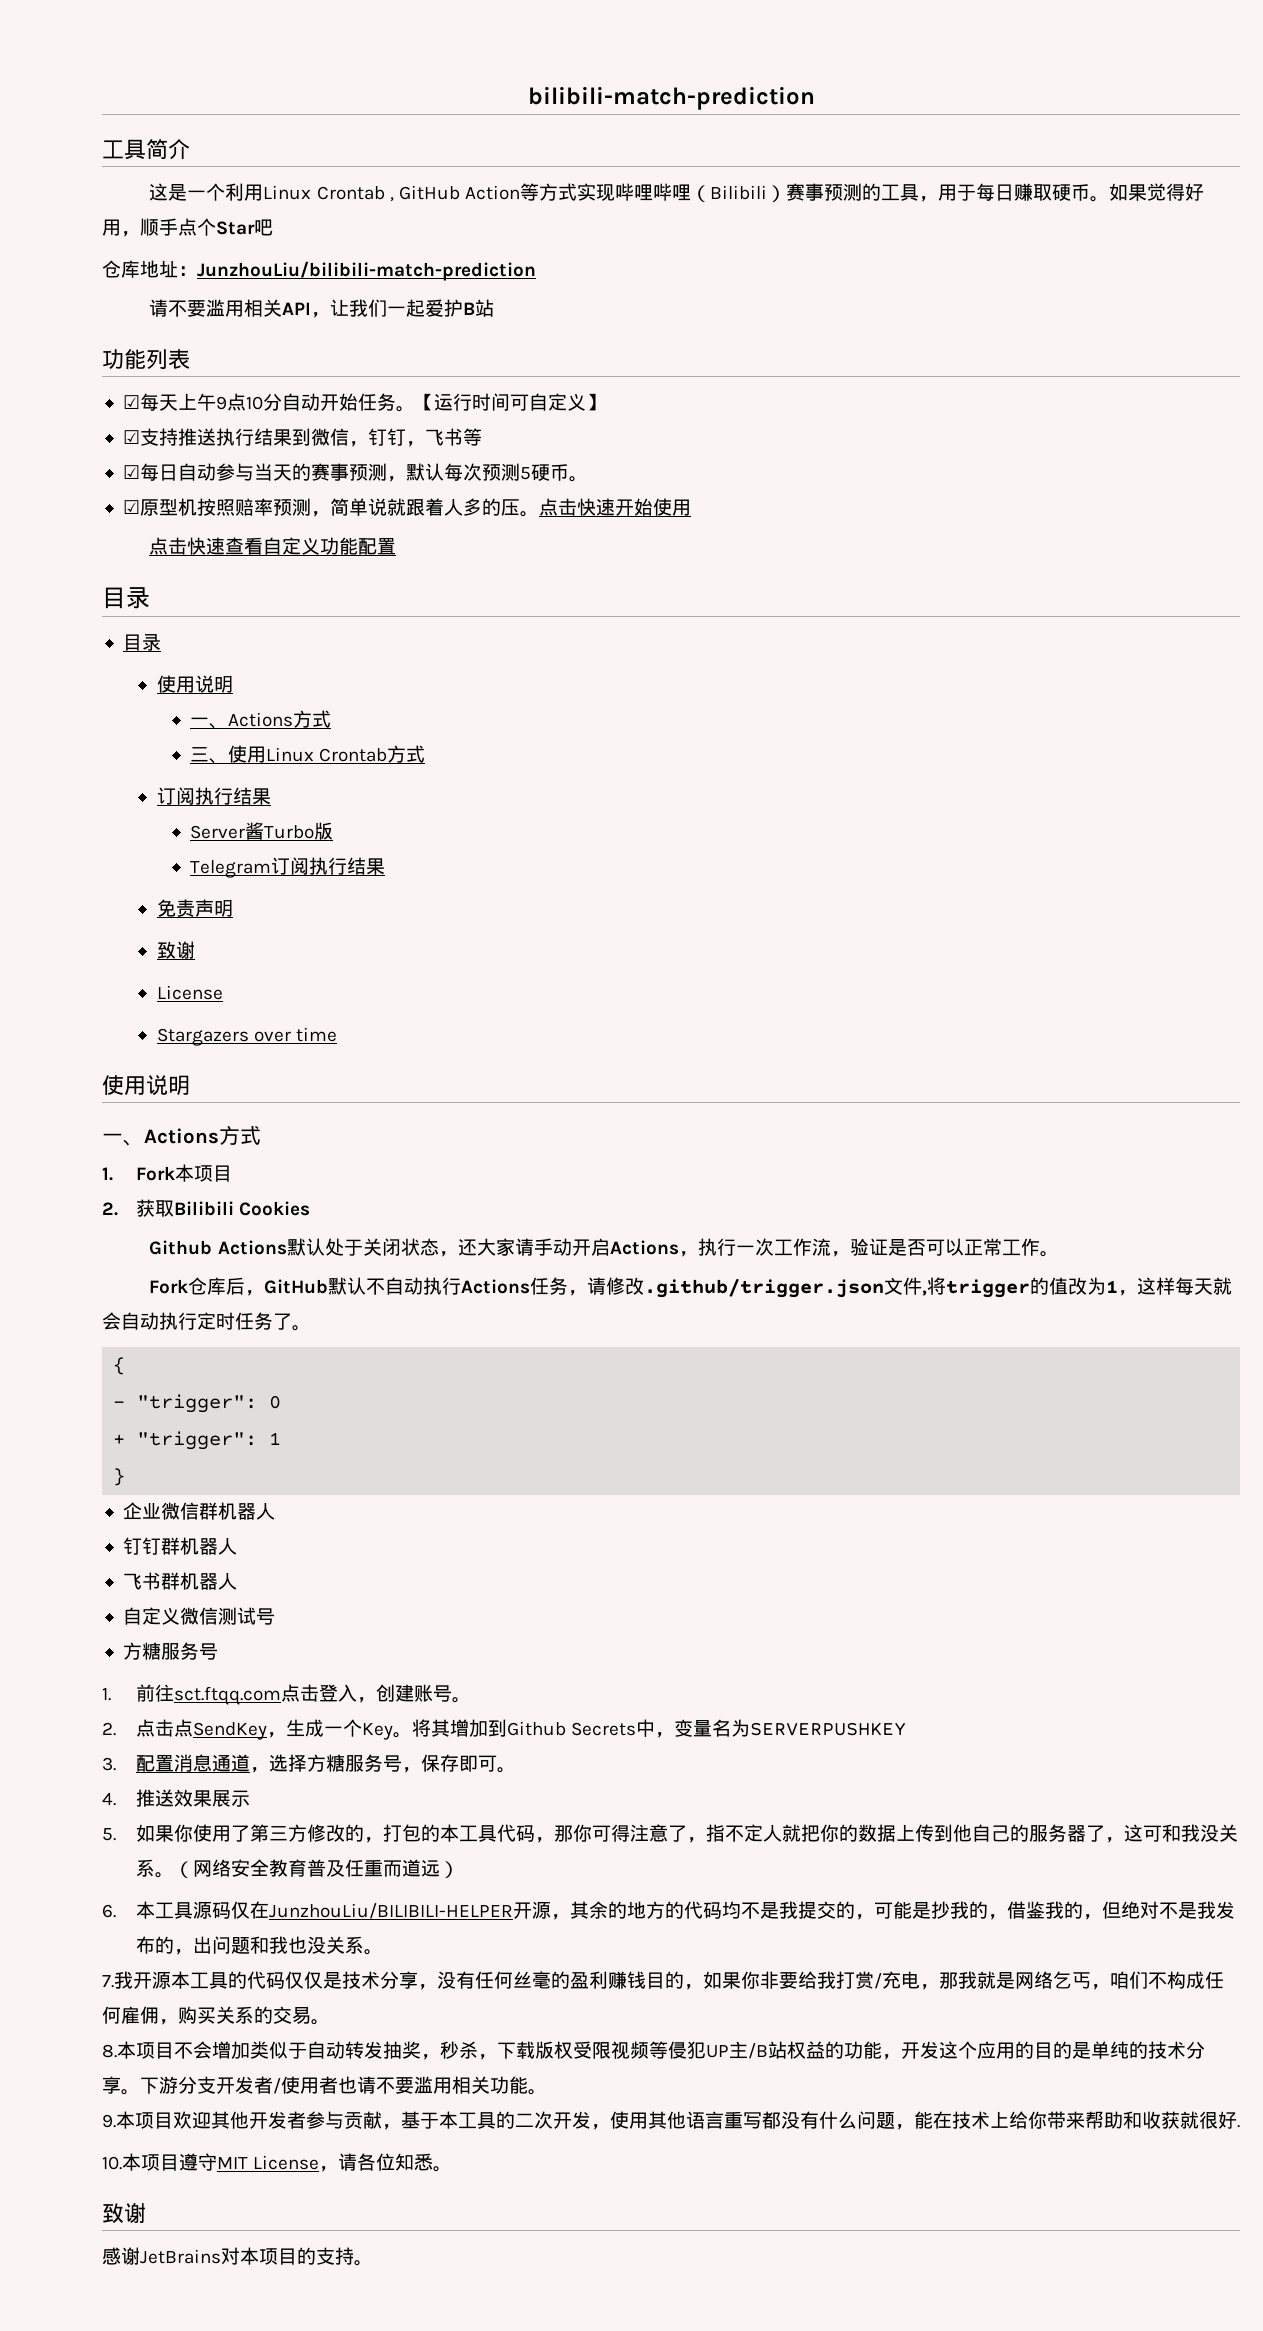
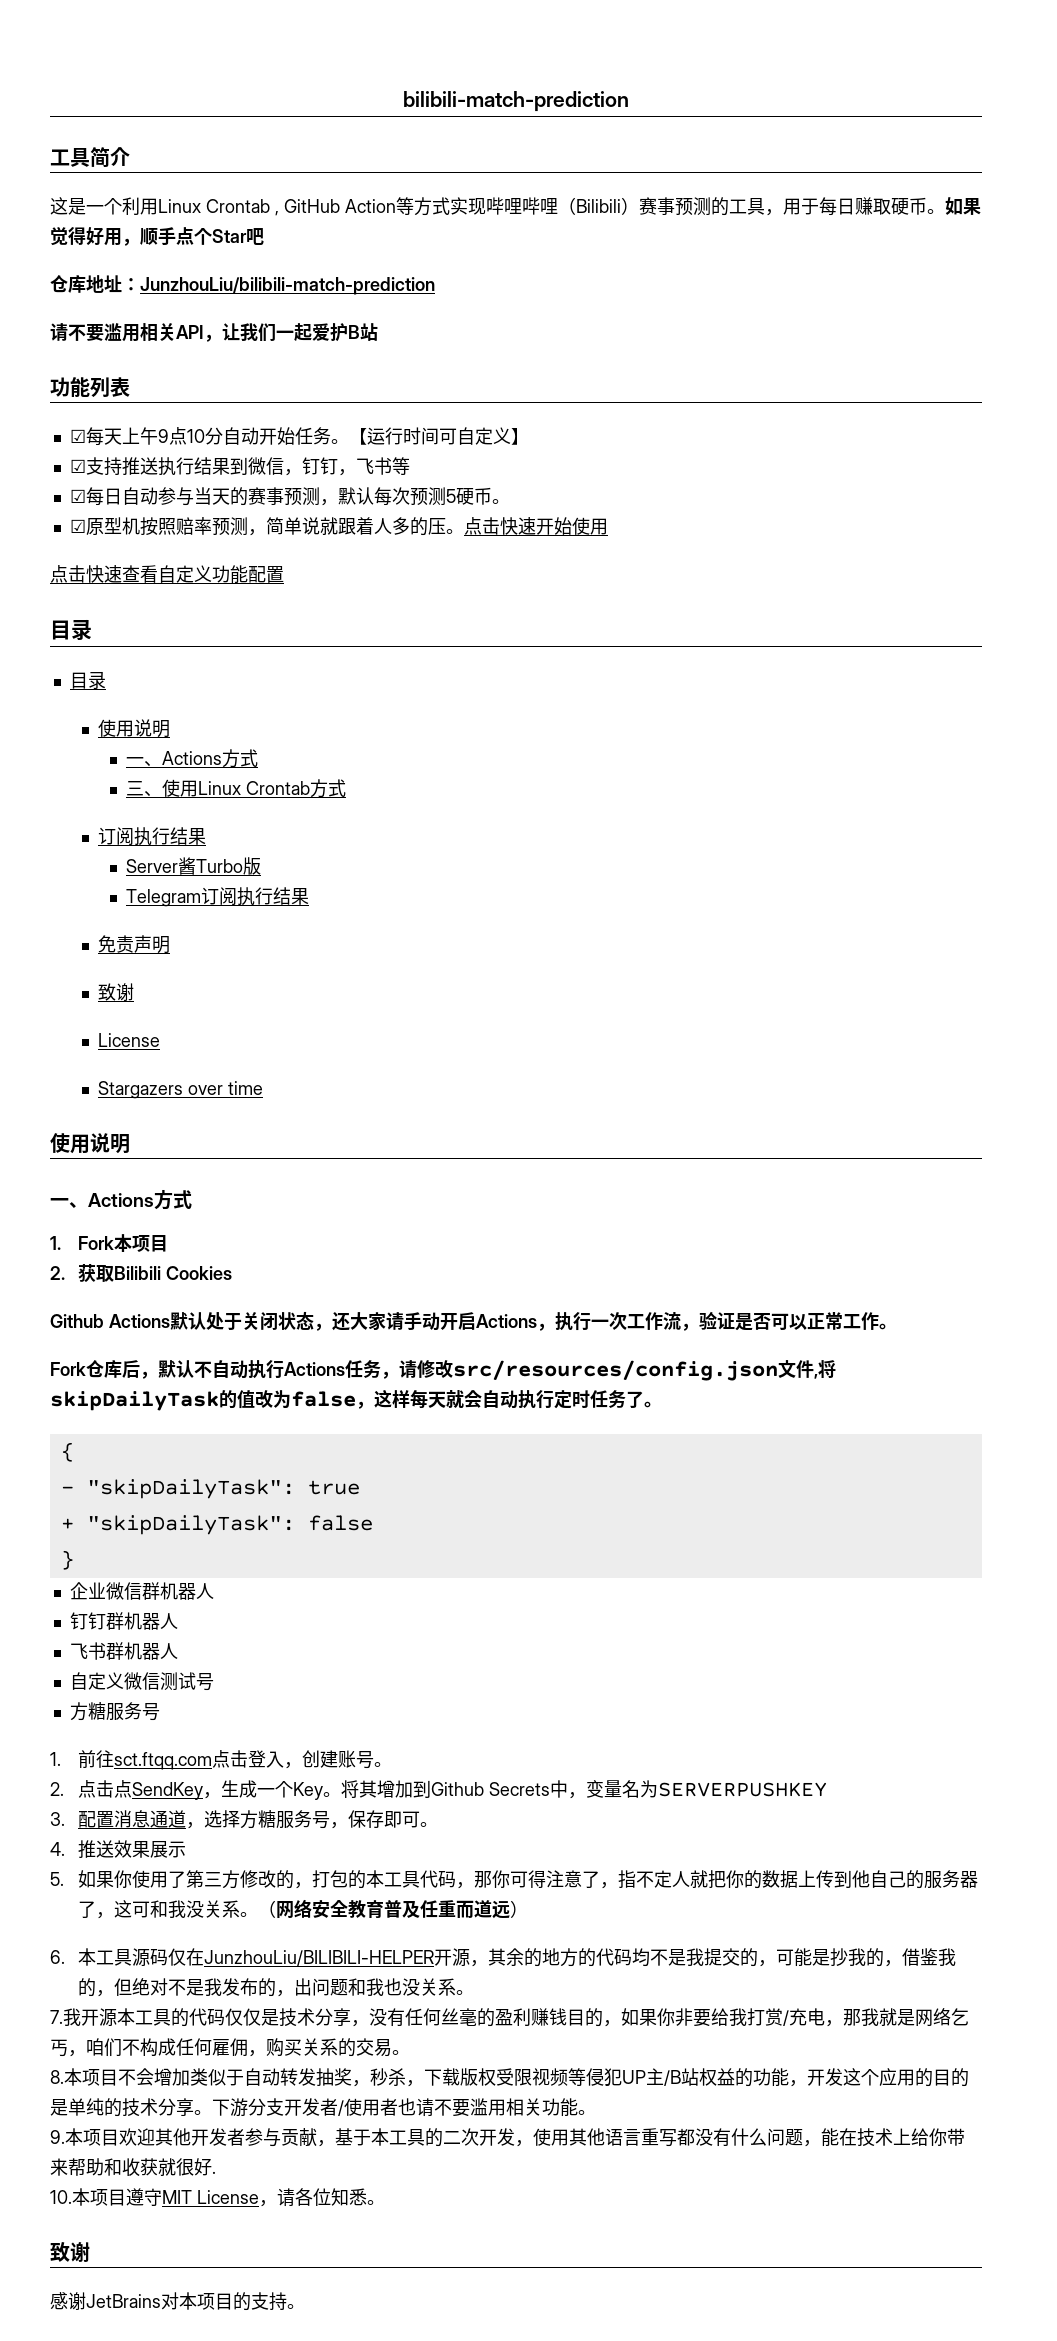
[264,1279,329,1294] GitHub -> (158, 1375) none
[644,1279,885,1298] .github/trigger.json -> [453,1360,778,1381] src/resources/config.json
[946,1279,1031,1298] trigger -> [50,1391,219,1411] skipDailyTask
[1106,1280,1119,1293] 1 -> [291,1391,356,1407] false
[137,1394,282,1413] "trigger": 0 -> [86,1479,360,1499] "skipDailyTask": true
[137,1431,282,1450] "trigger": 1 -> [86,1515,373,1535] "skipDailyTask": false

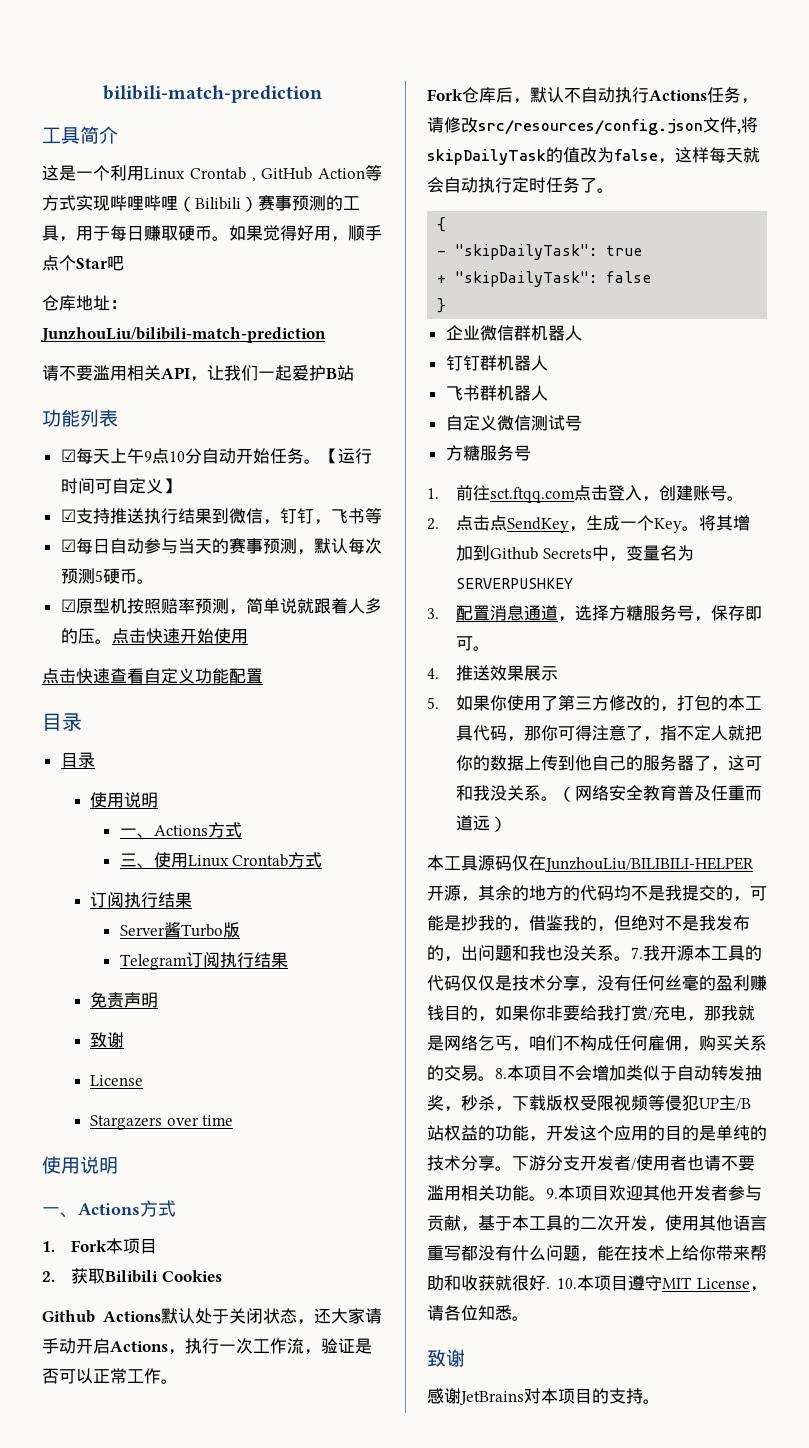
[50,1950,65,1964] 6. -> (508, 824) none
(474, 1992) // -> (631, 958) none
(410, 2052) // -> (495, 1078) none
(596, 2112) // -> (546, 1198) none
(216, 2172) // -> (550, 1288) none

